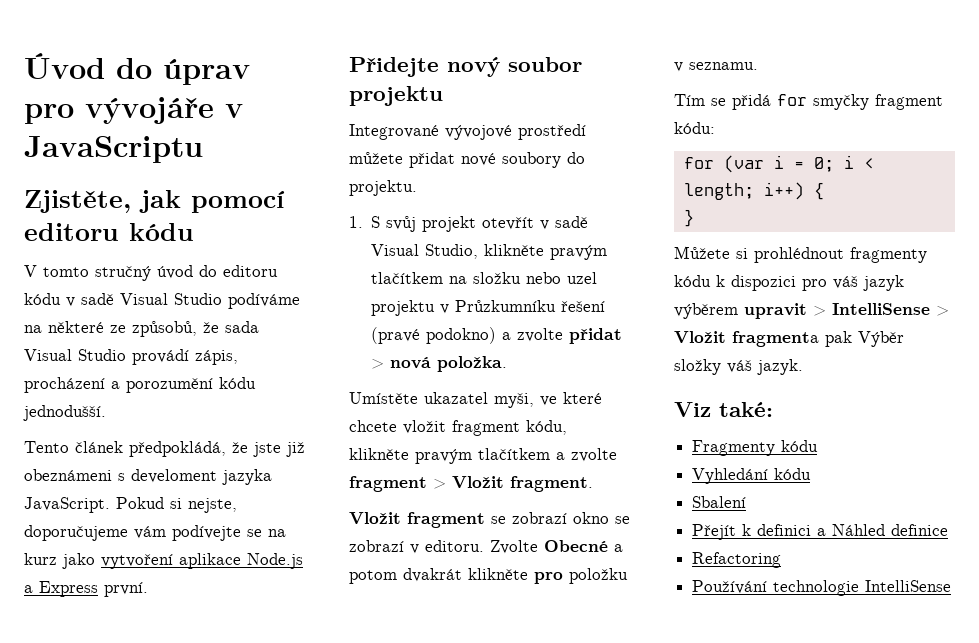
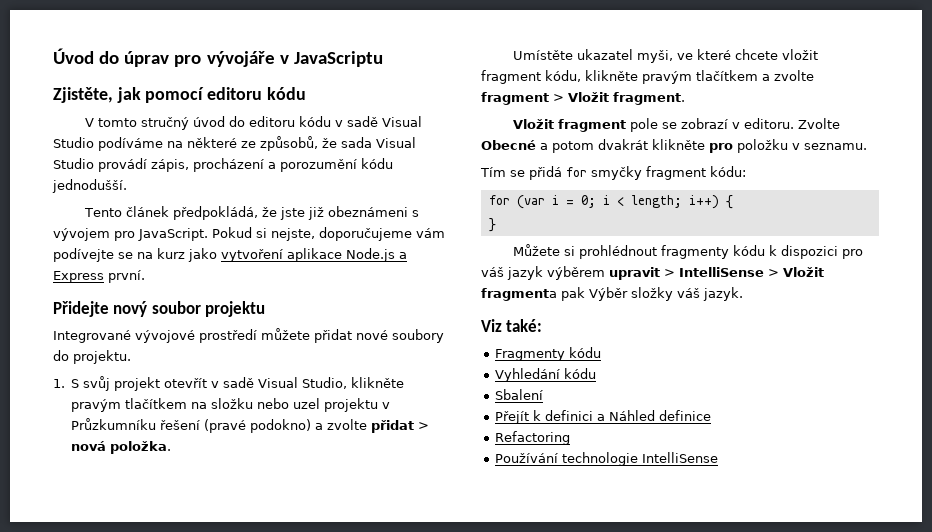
[131,469,272,485] develoment jazyka -> [53,228,135,241] vývojem pro
[491,512,609,524] se zobrazí okno -> [629,118,658,132] pole

